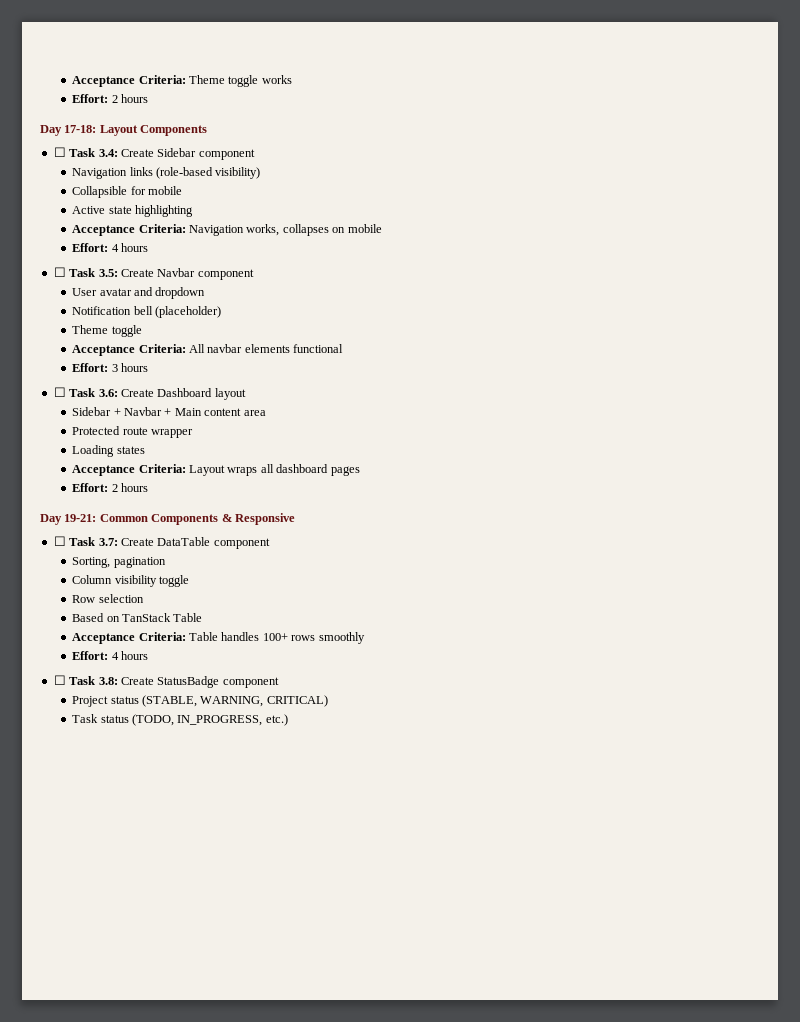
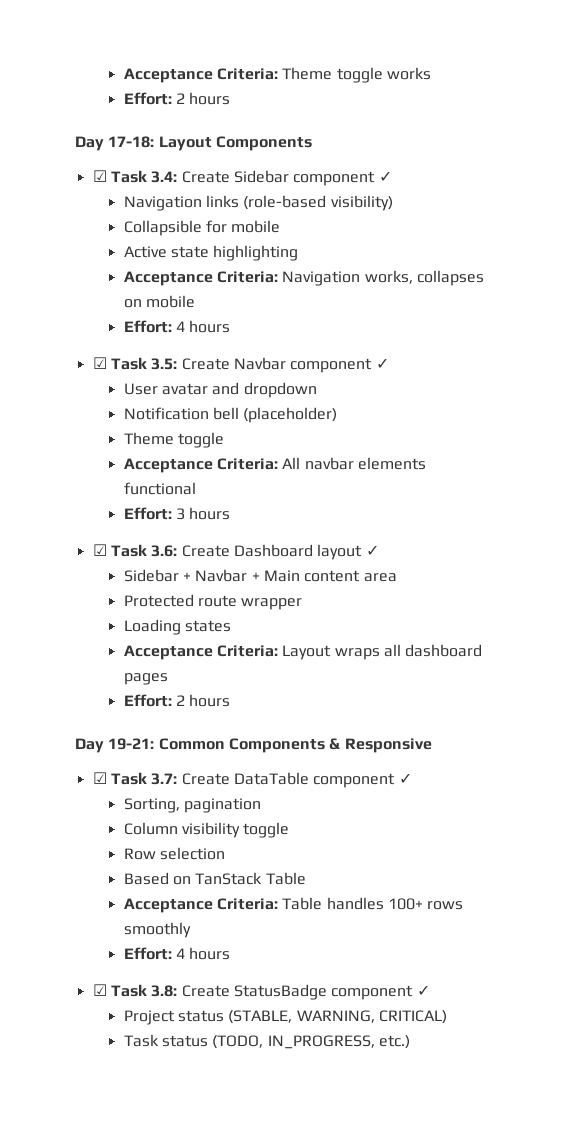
[53,147,66,157] ☐ -> [92,170,107,182] ☑
(255, 154) none -> [378,171,392,182] ✓
[53,267,66,277] ☐ -> [92,357,107,369] ☑
(254, 274) none -> [375,358,389,369] ✓
[53,387,66,397] ☐ -> [92,544,107,556] ☑
(246, 394) none -> [365,545,379,556] ✓
[53,536,66,546] ☐ -> [92,772,107,784] ☑
(270, 543) none -> [398,773,412,784] ✓
[53,675,66,685] ☐ -> [92,984,107,996] ☑
(279, 682) none -> [416,985,430,996] ✓

